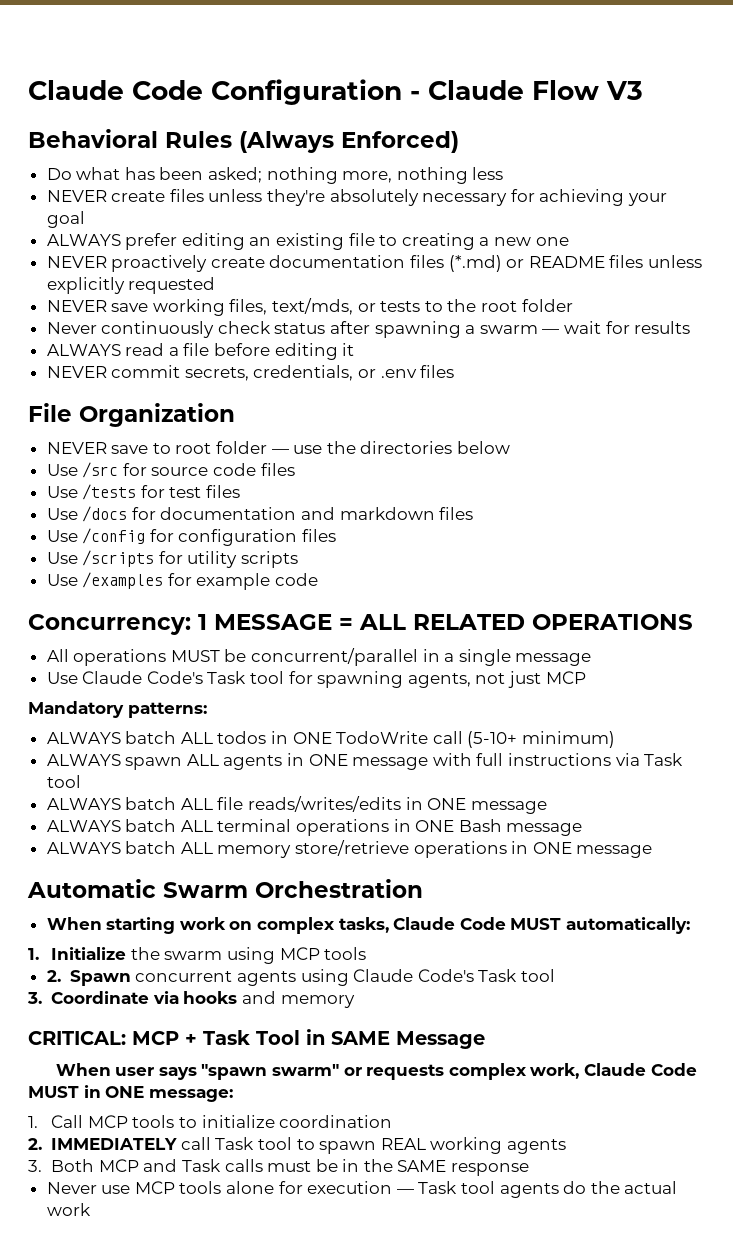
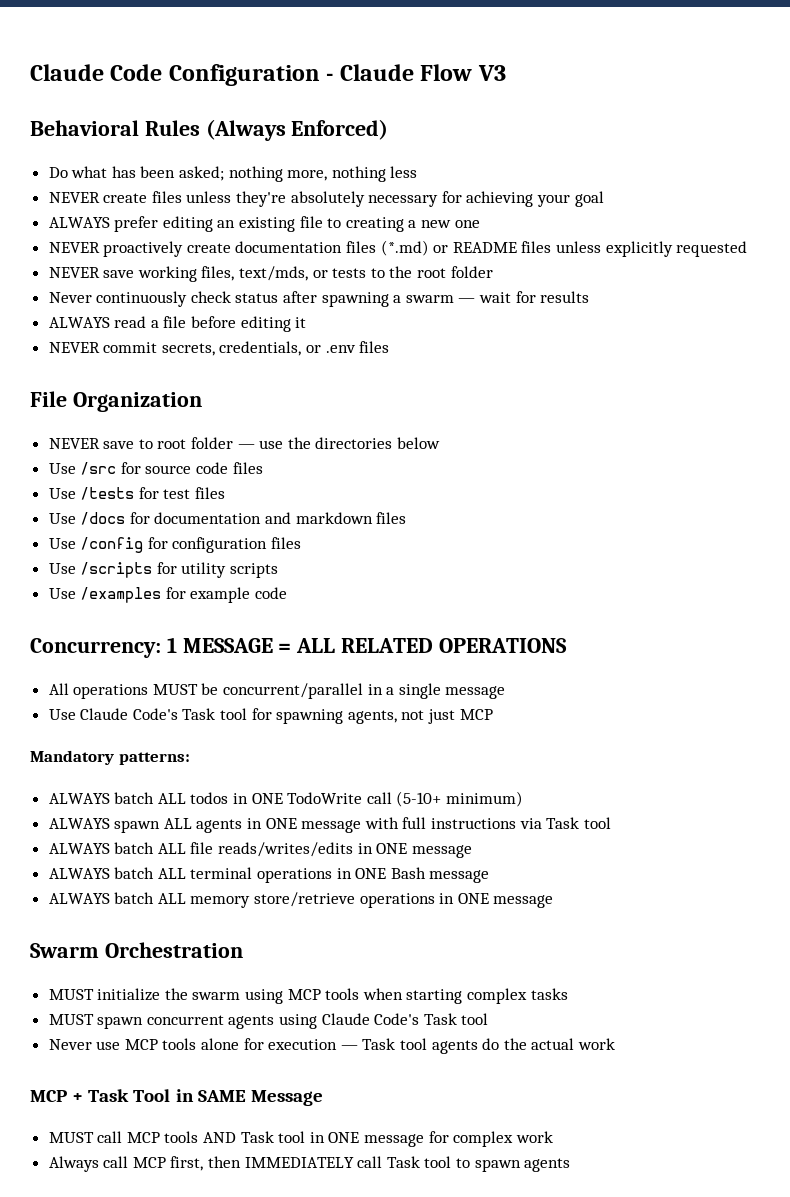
[27,879,156,898] Automatic -> (554, 901) none
[46,917,691,934] [28,947,127,960] When starting work on complex tasks, Claude Code MUST automatically: // 1. Initialize -> [48,988,161,1001] MUST initialize
[46,970,131,986] // 2. Spawn -> [362,988,568,1004] [48,1014,144,1029] when starting complex tasks // MUST spawn
[27,991,355,1008] [28,1029,485,1049] [55,1063,697,1080] [28,1085,233,1102] [28,1115,393,1128] [28,1137,566,1154] [28,1159,530,1176] // 3. Coordinate via hooks and memory // CRITICAL: MCP + Task Tool in SAME Message // When user says "spawn swarm" or requests complex work, Claude Code MUST in ONE message: // 1. Call MCP tools to initialize coordination // 2. IMMEDIATELY call Task tool to spawn REAL working agents // 3. Both MCP and Task calls must be in the SAME response -> (489, 1019) none
(91, 1209) none -> [30,1089,323,1106] [48,1131,553,1147] [48,1156,571,1172] // MCP + Task Tool in SAME Message // MUST call MCP tools AND Task tool in ONE message for complex work // Always call MCP first, then IMMEDIATELY call Task tool to spawn agents

